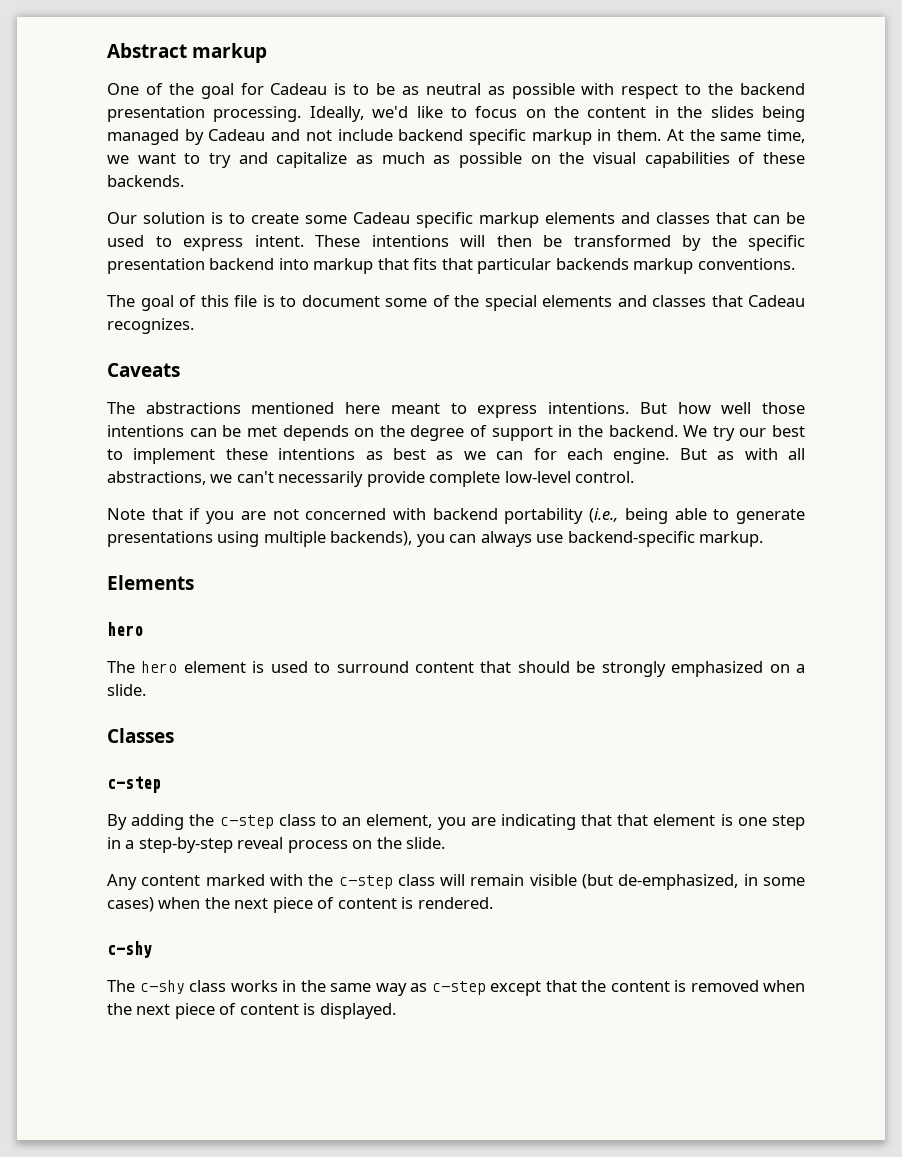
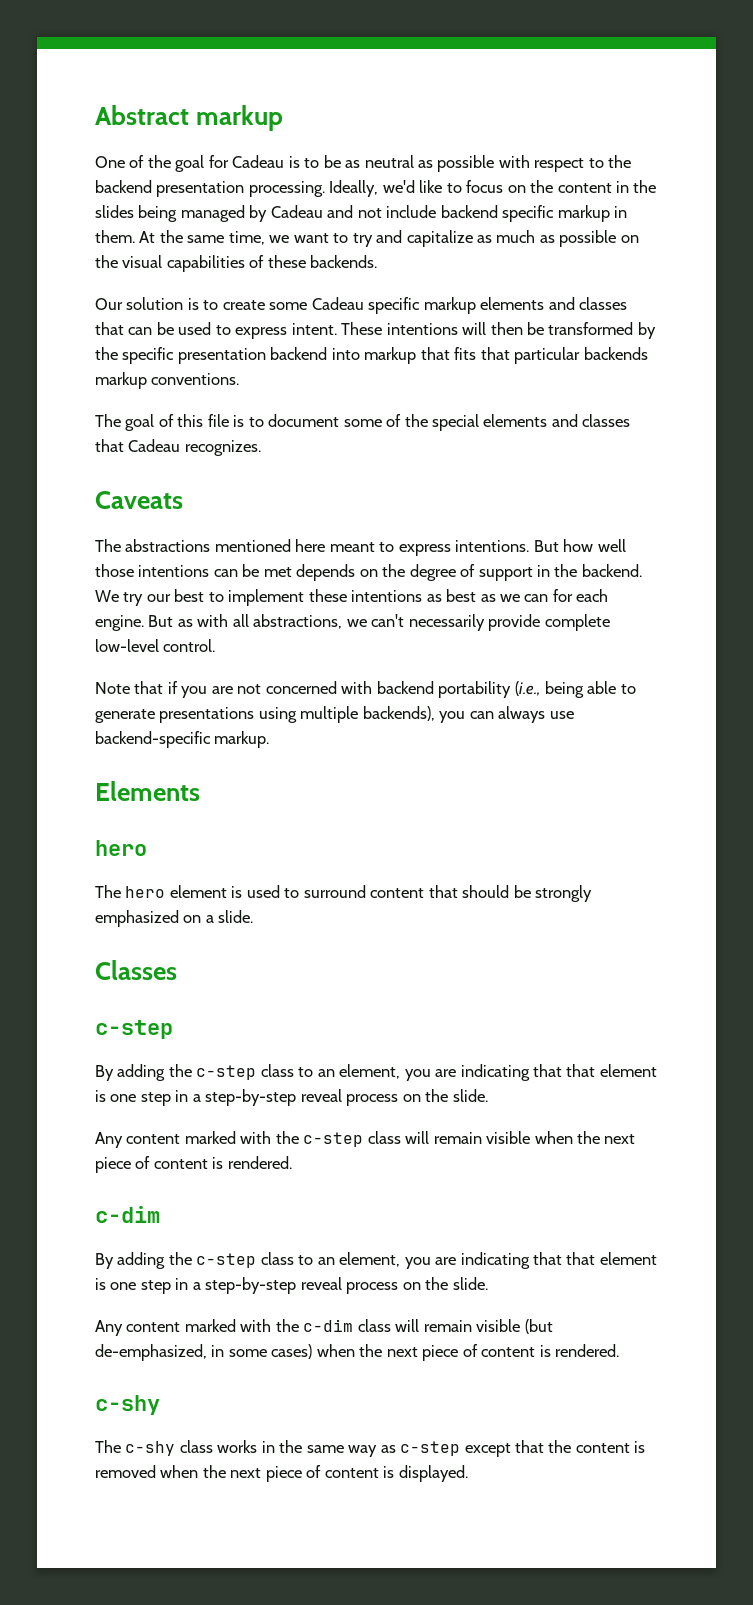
(577, 880) none -> [534,1131,636,1144] [95,1156,292,1173] [95,1206,160,1223] [95,1252,657,1269] [95,1277,488,1294] [95,1319,521,1336] when the next piece of content is rendered. // c-dim // By adding the c-step class to an element, you are indicating that that element is one step in a step-by-step reveal process on the slide. // Any content marked with the c-dim class will remain visible

